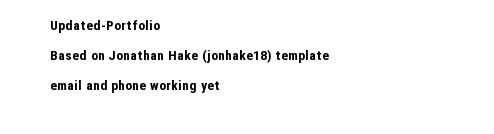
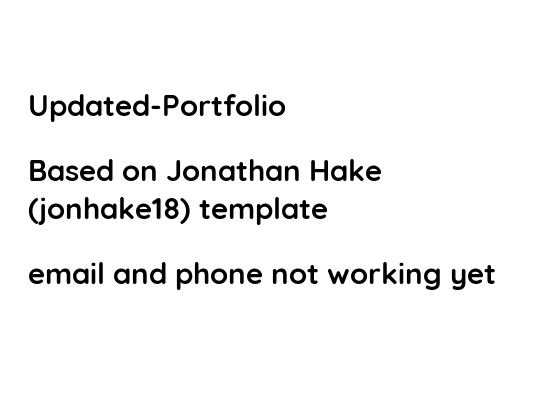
(147, 86) none -> [271,265,319,284] not

